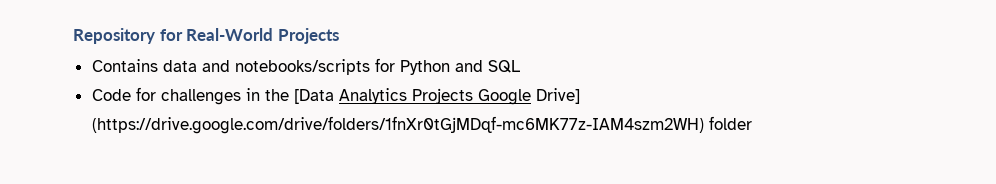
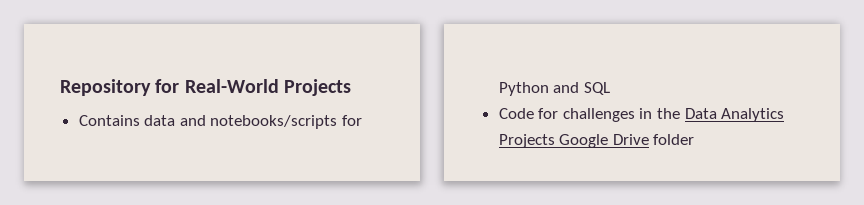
[293,89,334,104] [Data -> [684,108,717,119] Data
[535,88,580,104] [91,116,704,134] Drive] (https://drive.google.com/drive/folders/1fnXr0tGjMDqf-mc6MK77z-IAM4szm2WH) -> [612,134,649,145] Drive

